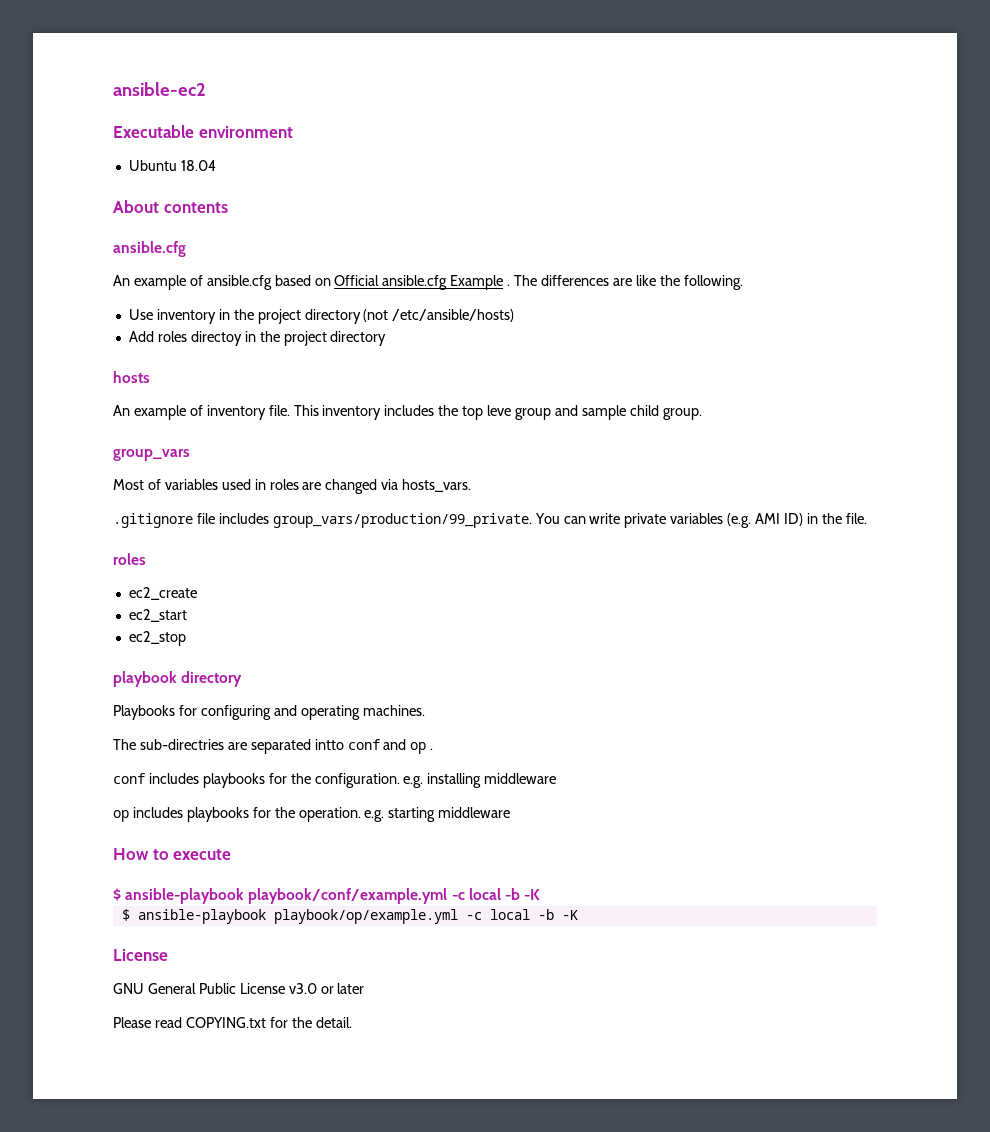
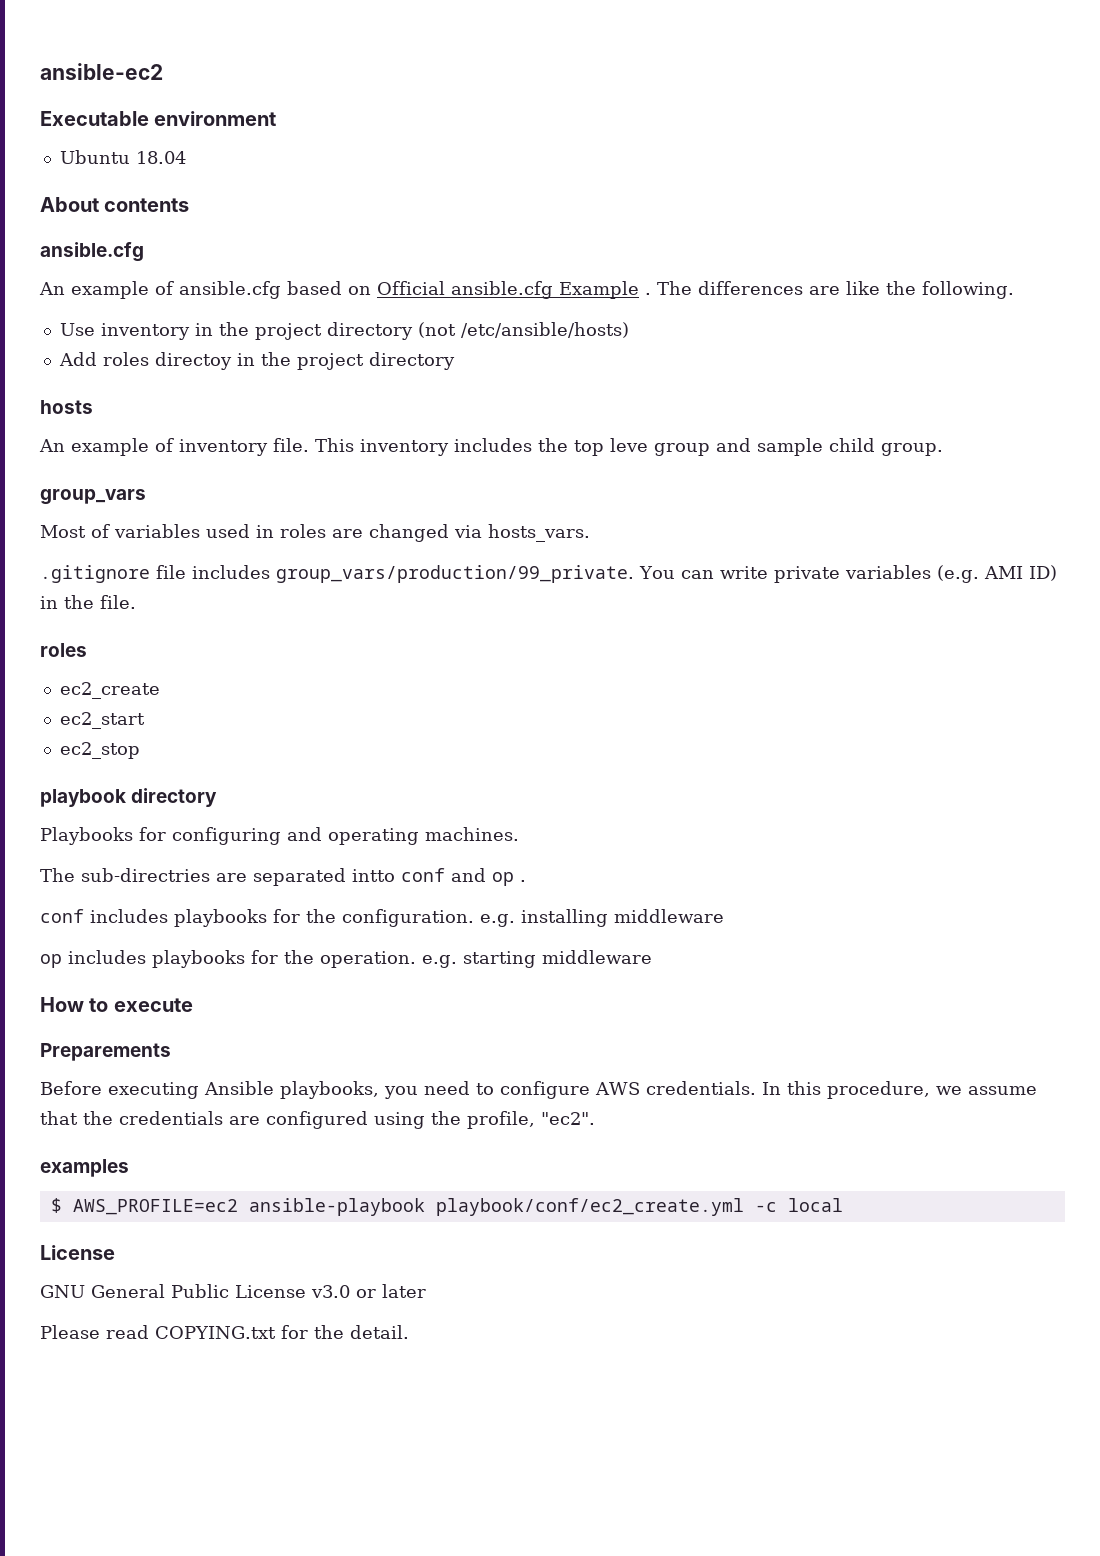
[113,888,541,904] [121,909,578,924] $ ansible-playbook playbook/conf/example.yml -c local -b -K // $ ansible-playbook playbook/op/example.yml -c local -b -K -> [40,1043,171,1061] [40,1081,1037,1099] [40,1111,595,1129] [40,1159,129,1177] [50,1198,843,1216] Preparements // Before executing Ansible playbooks, you need to configure AWS credentials. In this procedure, we assume that the credentials are configured using the profile, "ec2". // examples // $ AWS_PROFILE=ec2 ansible-playbook playbook/conf/ec2_create.yml -c local

